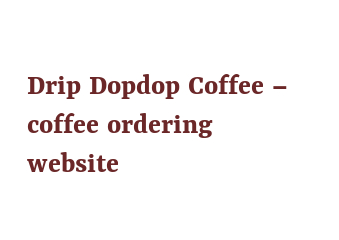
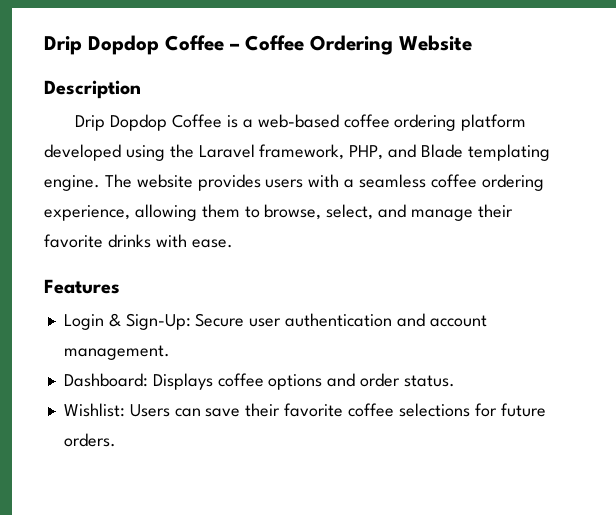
[27,113,214,138] [27,152,119,172] coffee ordering website -> [245,35,472,55] [44,80,141,99] [75,114,527,131] [44,144,550,161] [44,174,544,191] [44,204,513,221] [44,234,233,248] [44,279,120,294] [63,313,487,330] [63,345,170,360] [63,373,455,390] [63,403,546,417] [63,433,116,447] Coffee Ordering Website // Description // Drip Dopdop Coffee is a web-based coffee ordering platform developed using the Laravel framework, PHP, and Blade templating engine. The website provides users with a seamless coffee ordering experience, allowing them to browse, select, and manage their favorite drinks with ease. // Features // Login & Sign-Up: Secure user authentication and account management. // Dashboard: Displays coffee options and order status. // Wishlist: Users can save their favorite coffee selections for future orders.

